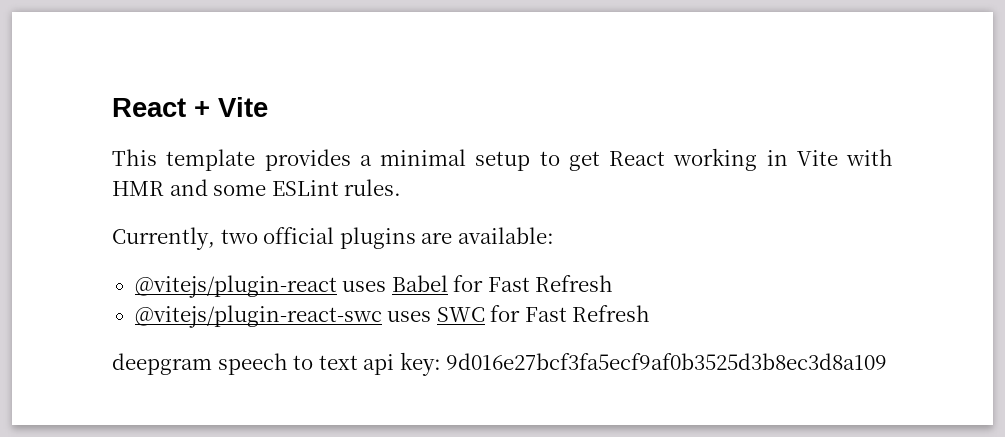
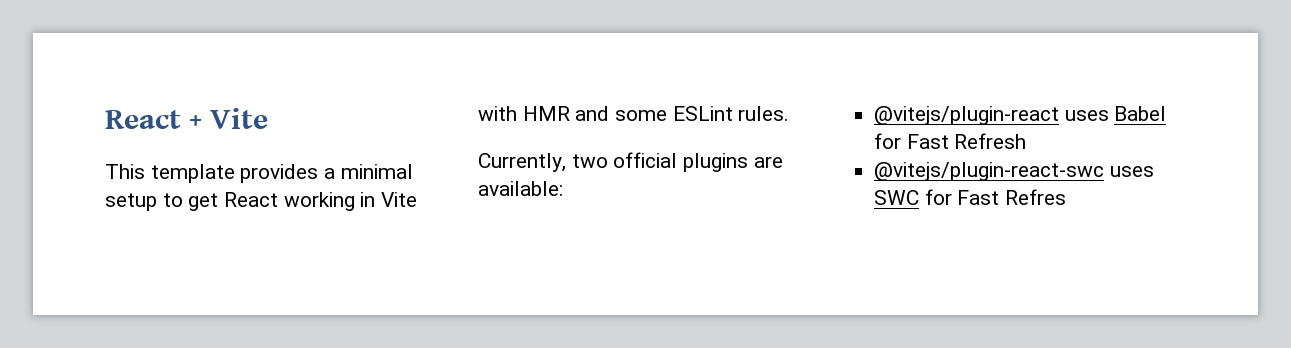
[572,305,651,322] [112,352,888,376] Refresh // deepgram speech to text api key: 9d016e27bcf3fa5ecf9af0b3525d3b8ec3d8a109 -> [1005,189,1067,205] Refres

